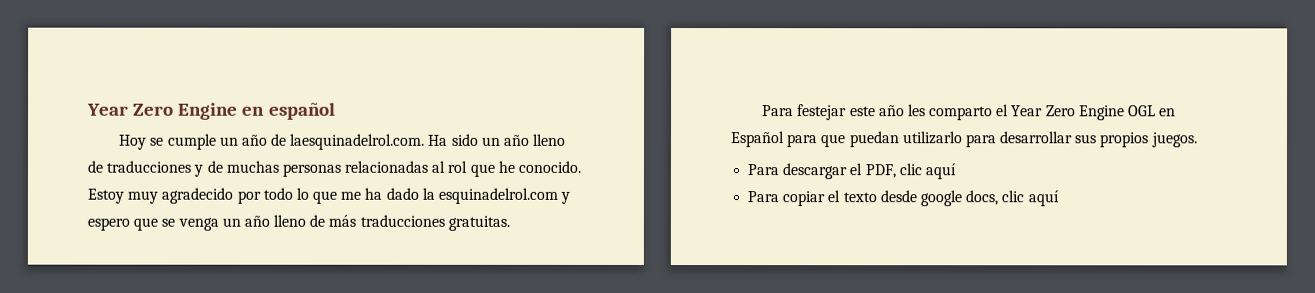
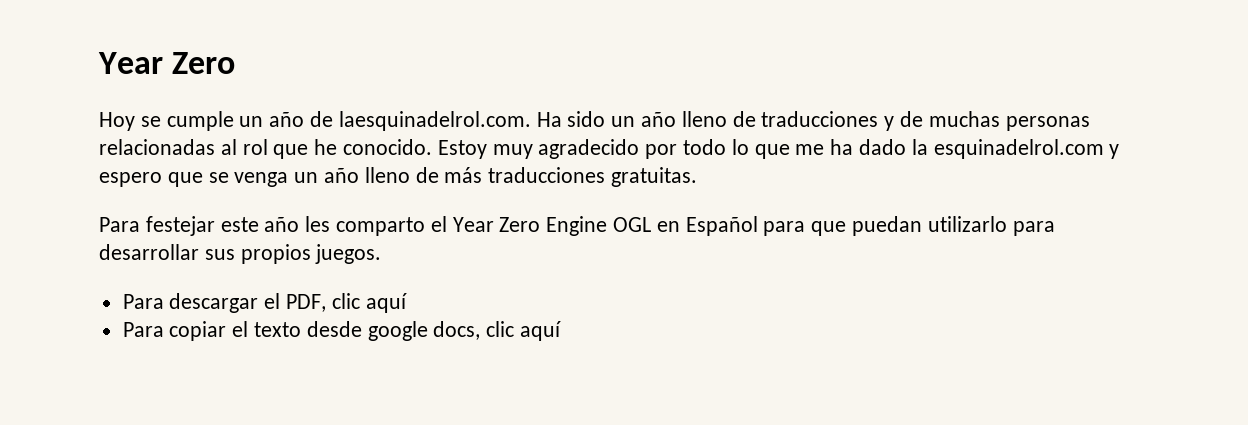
[87,102,336,120] Year Zero Engine en español -> [98,52,236,74] Year Zero

